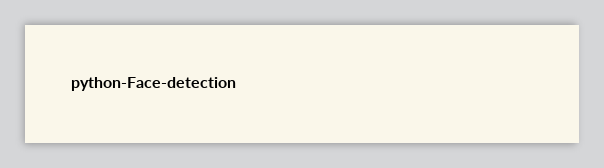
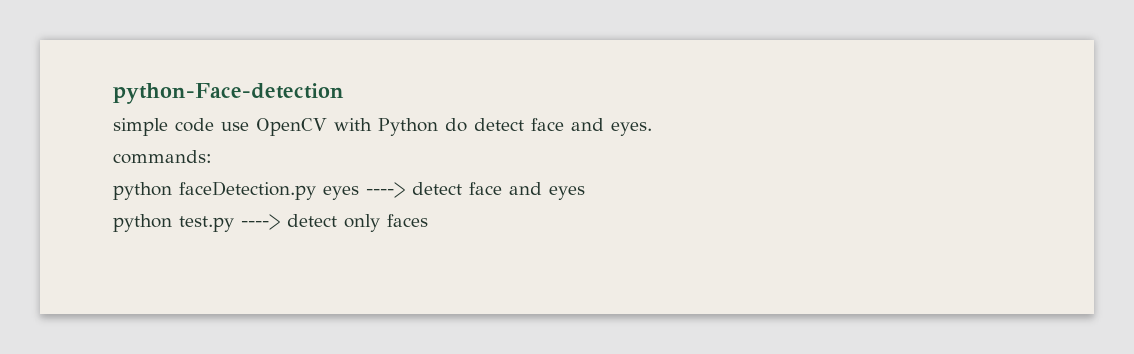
(236, 84) none -> [113,118,652,136] [113,150,212,164] [113,181,585,200] [113,214,428,232] // simple code use OpenCV with Python do detect face and eyes. // commands: // python faceDetection.py eyes ----> detect face and eyes // python test.py ----> detect only faces

